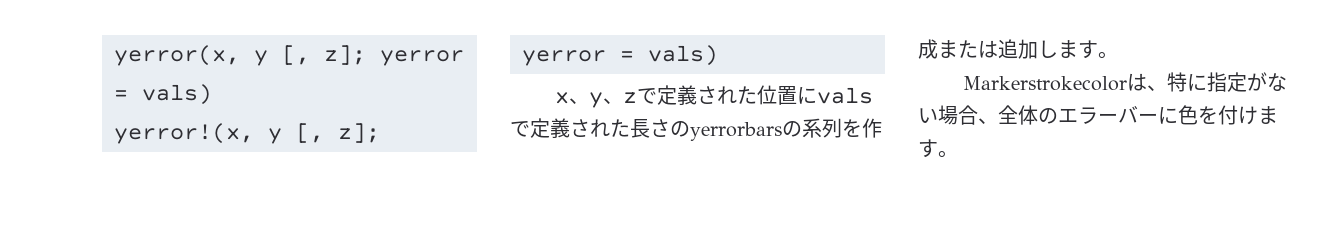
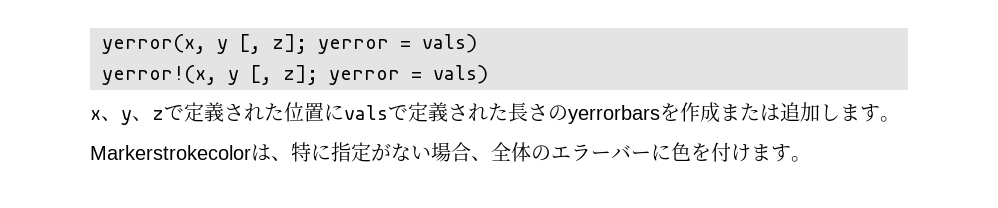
[782,118,842,138] の系列 -> (660, 114) none

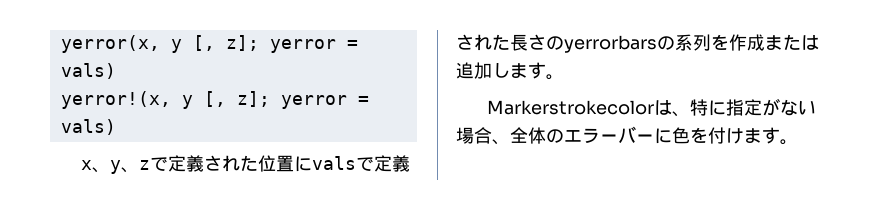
(660, 114) none -> [657,34,711,51] の系列

